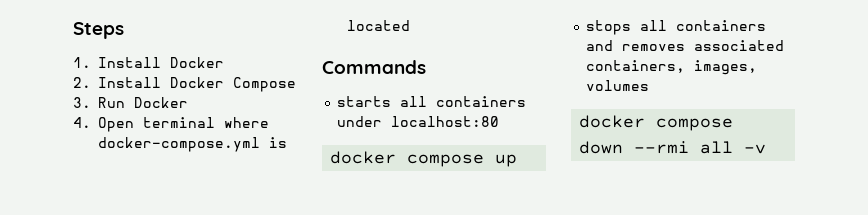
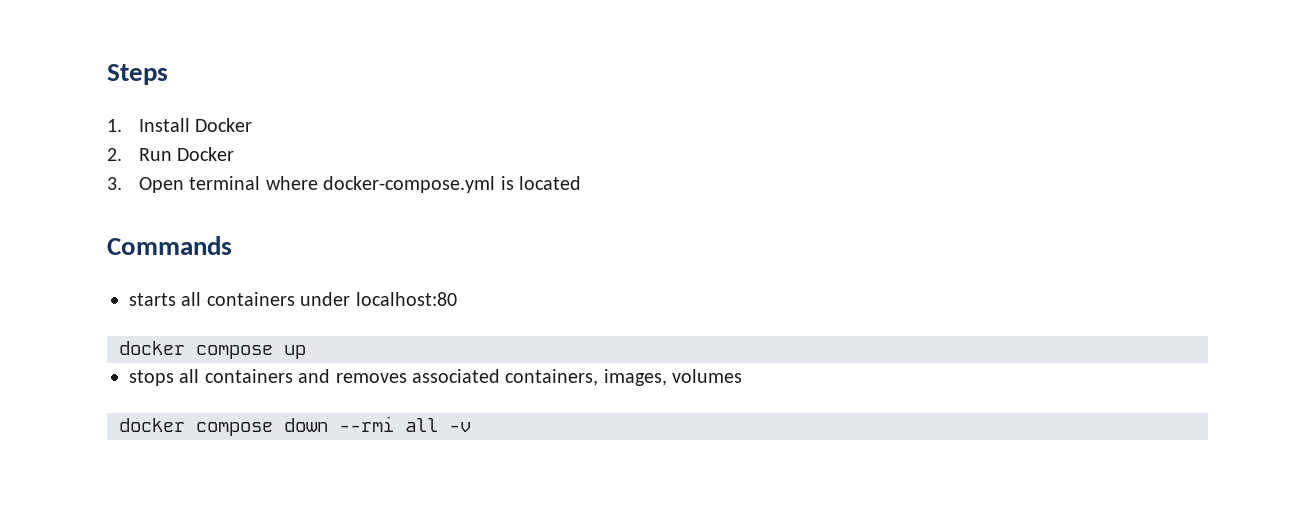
[98,77,296,92] [73,97,91,108] Install Docker Compose // 3. -> (122, 154) none
[73,117,91,128] 4. -> [107,177,122,190] 3.

